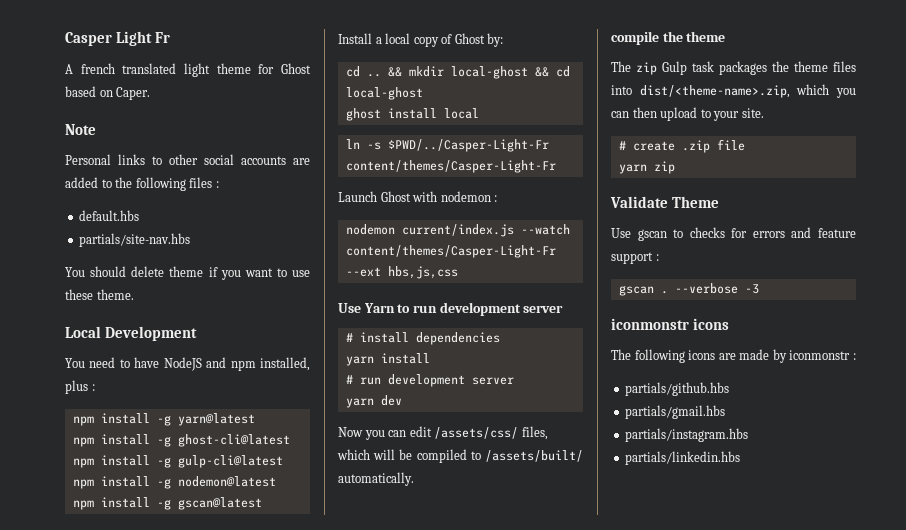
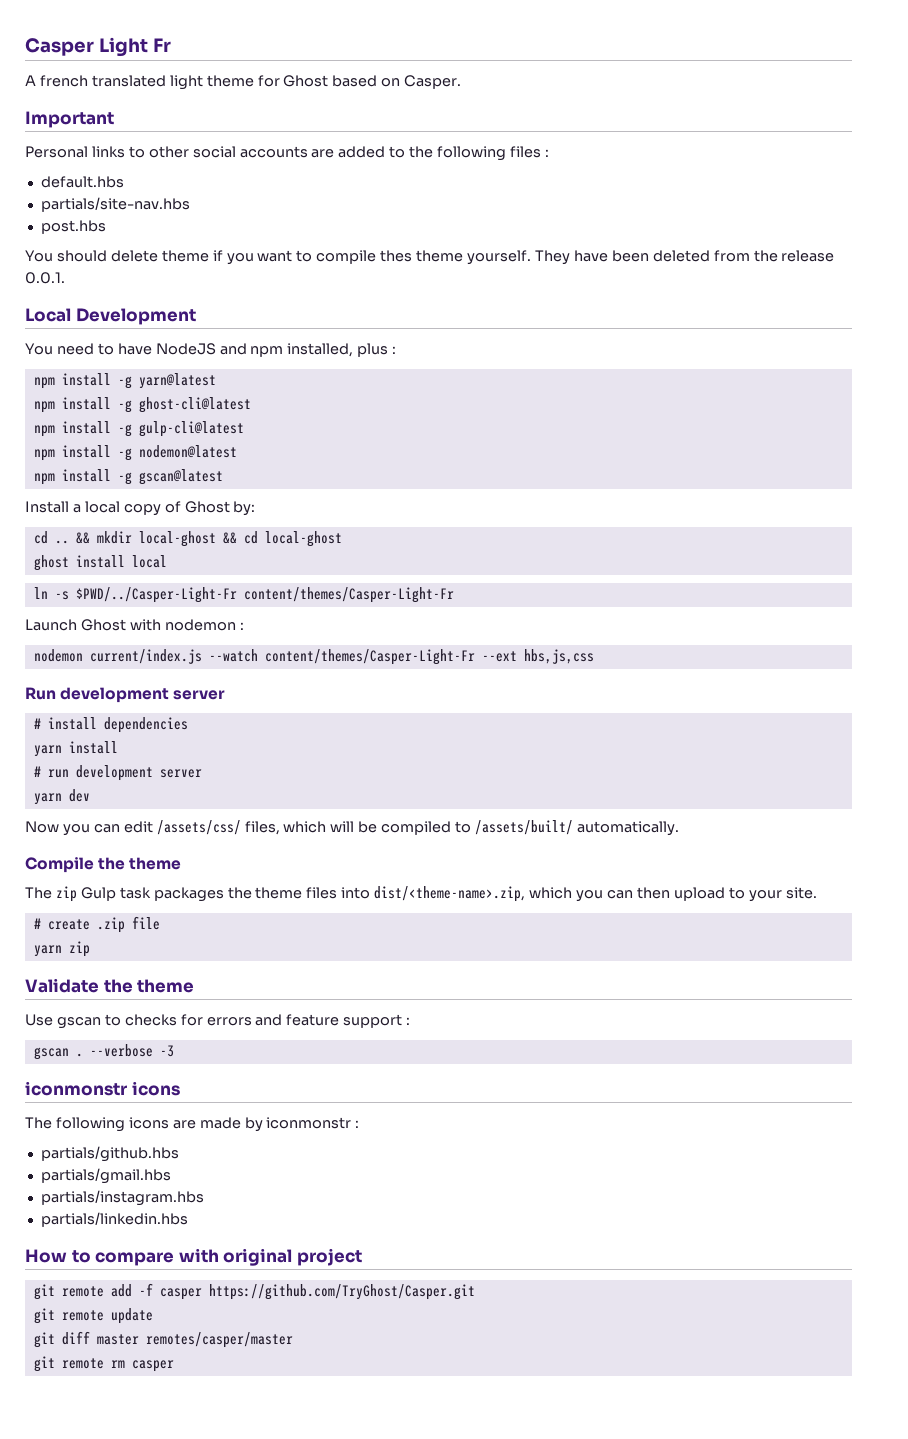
[116,87,151,100] [65,124,96,135] Caper. // Note -> [404,75,462,89] [25,111,114,128] Casper. // Important
(191, 240) none -> [40,220,106,234] // post.hbs
[292,270,310,277] [65,289,134,300] use these theme. -> [316,250,835,265] [25,272,65,284] compile thes theme yourself. They have been deleted from the release 0.0.1.
[338,303,437,313] Use Yarn to run -> [25,687,56,700] Run
[611,31,659,45] compile -> [25,857,94,873] Compile
[671,196,719,208] Theme -> [103,979,195,993] the theme
(741, 458) none -> [25,1248,362,1266] [33,1283,475,1300] [33,1308,153,1324] [33,1331,293,1348] [33,1356,174,1372] // How to compare with original project // git remote add -f casper https://github.com/TryGhost/Casper.git // git remote update // git diff master remotes/casper/master // git remote rm casper

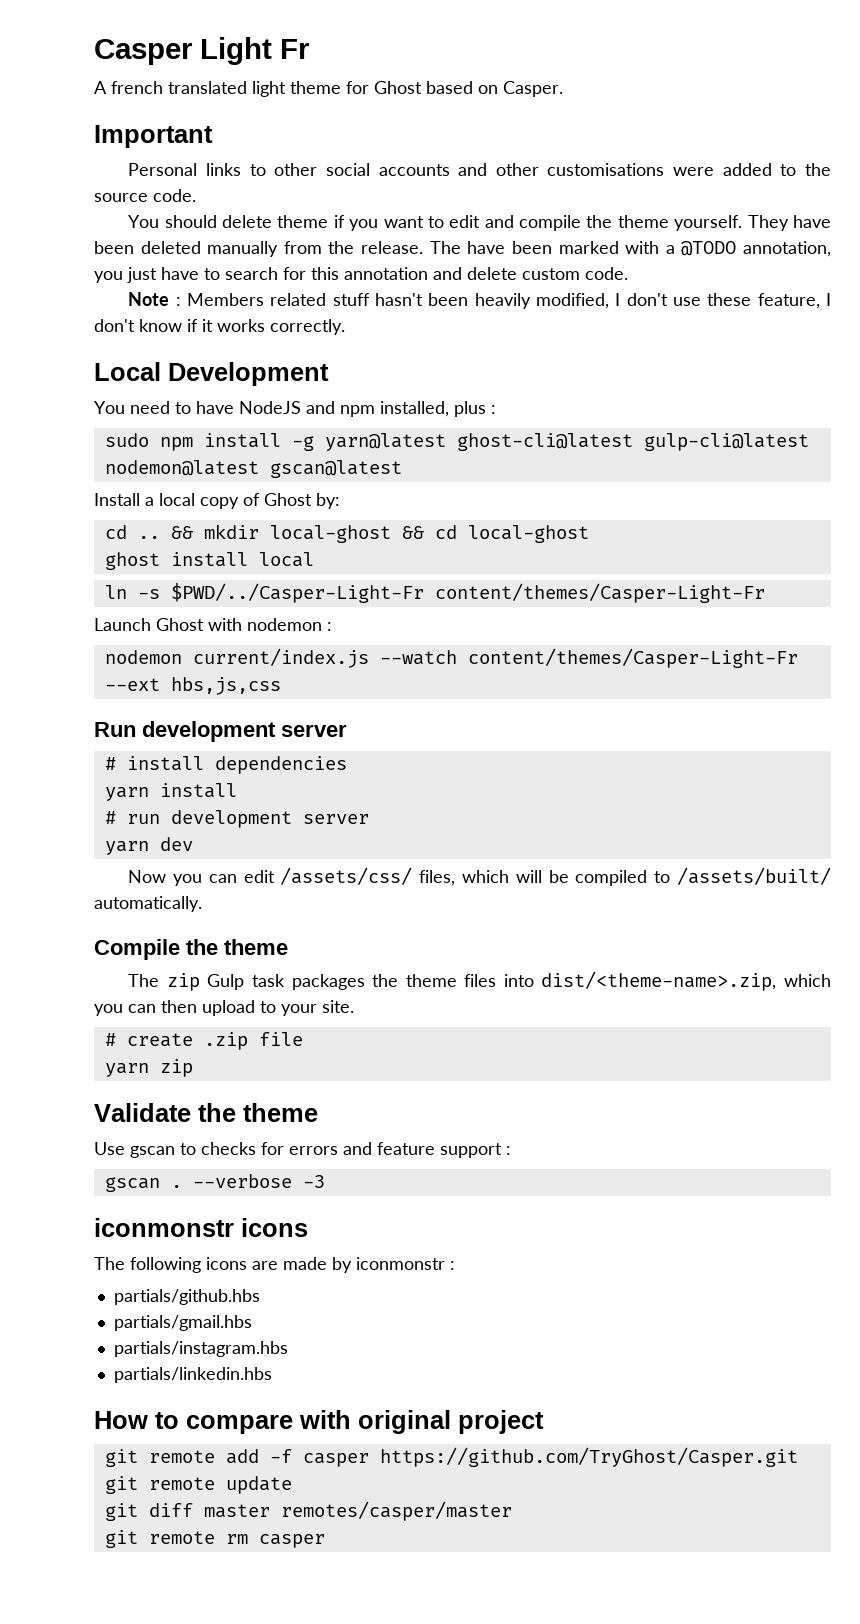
[311,146,549,161] [40,176,124,188] [40,197,190,212] [40,220,106,234] are added to the following files : // default.hbs // partials/site-nav.hbs // post.hbs -> [458,163,831,176] [94,189,196,202] and other customisations were added to the source code.
[316,250,413,264] compile thes -> [449,215,613,231] edit and compile the
(710, 256) none -> [207,241,279,257] manually
[781,250,835,262] [25,272,65,284] release 0.0.1. -> [361,241,832,257] [94,267,628,283] [128,292,831,309] [94,319,345,335] release. The have been marked with a @TODO annotation, you just have to search for this annotation and delete custom code. // Note : Members related stuff hasn't been heavily modified, I don't use these feature, I don't know if it works correctly.
(397, 350) none -> [104,433,149,447] sudo
[33,397,251,413] [33,421,244,437] [33,445,237,461] [33,469,132,485] // npm install -g ghost-cli@latest // npm install -g gulp-cli@latest // npm install -g nodemon@latest // npm install -g -> [456,433,809,451] [104,460,259,476] ghost-cli@latest gulp-cli@latest nodemon@latest

